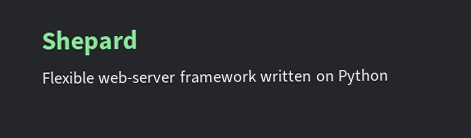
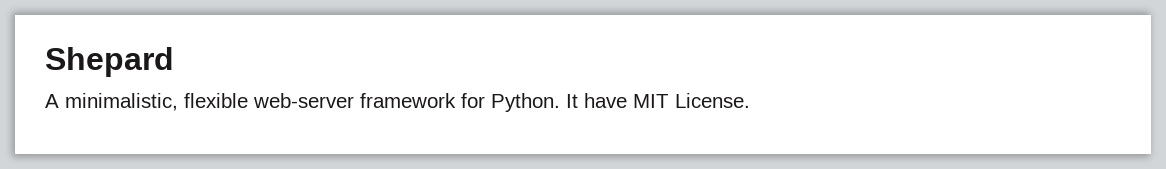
[42,68,390,86] Flexible web-server framework written on Python -> [45,93,750,112] A minimalistic, flexible web-server framework for Python. It have MIT License.

